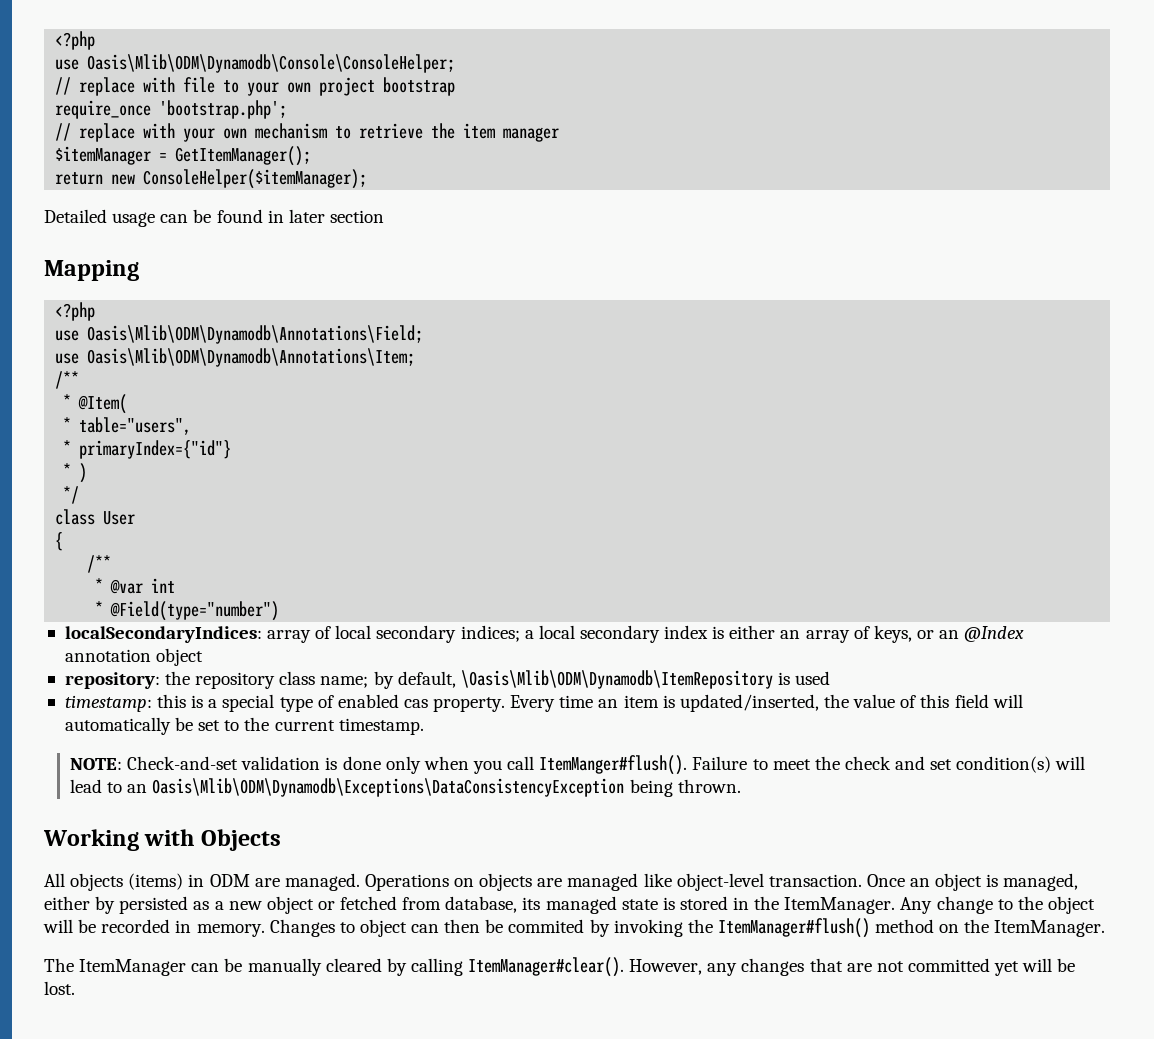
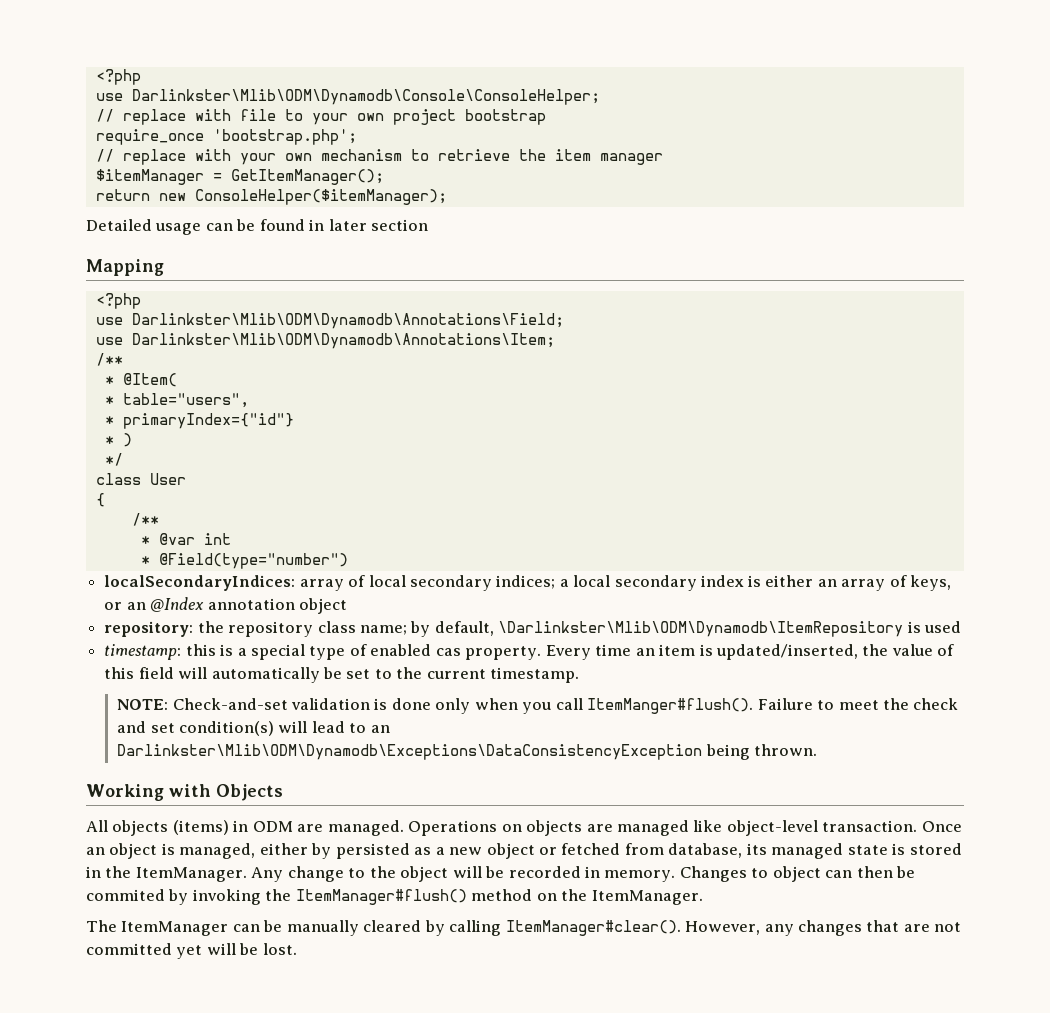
[55,31,96,50] [55,54,456,73] <?php // use Oasis\Mlib\ODM\Dynamodb\Console\ConsoleHelper; -> [95,69,141,85] [95,89,600,105] <?php // use Darlinkster\Mlib\ODM\Dynamodb\Console\ConsoleHelper;
[87,325,424,344] [55,348,416,367] Oasis\Mlib\ODM\Dynamodb\Annotations\Field; // use Oasis\Mlib\ODM\Dynamodb\Annotations\Item; -> [131,313,564,329] [95,333,555,349] Darlinkster\Mlib\ODM\Dynamodb\Annotations\Field; // use Darlinkster\Mlib\ODM\Dynamodb\Annotations\Item;
[460,670,773,689] \Oasis\Mlib\ODM\Dynamodb\ItemRepository -> [498,621,904,637] \Darlinkster\Mlib\ODM\Dynamodb\ItemRepository
[152,778,625,797] Oasis\Mlib\ODM\Dynamodb\Exceptions\DataConsistencyException -> [117,744,703,760] Darlinkster\Mlib\ODM\Dynamodb\Exceptions\DataConsistencyException

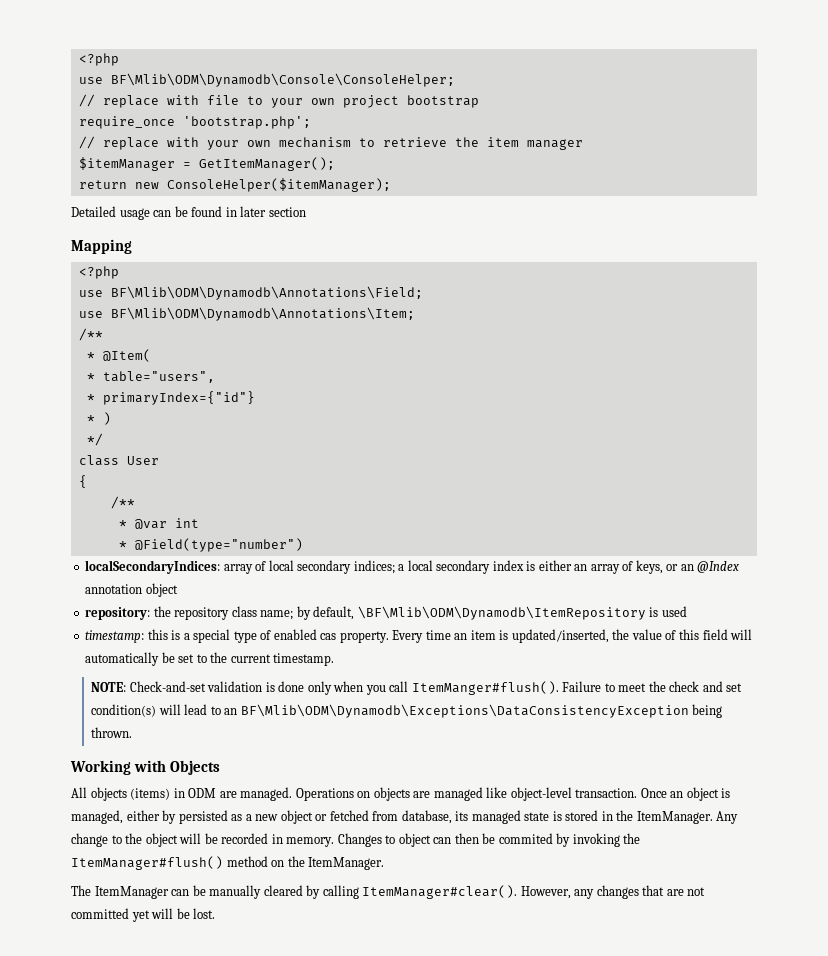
[95,69,141,85] [95,89,600,105] <?php // use Darlinkster\Mlib\ODM\Dynamodb\Console\ConsoleHelper; -> [78,53,119,66] [78,73,455,87] <?php // use BF\Mlib\ODM\Dynamodb\Console\ConsoleHelper;
[131,313,564,329] [95,333,555,349] Darlinkster\Mlib\ODM\Dynamodb\Annotations\Field; // use Darlinkster\Mlib\ODM\Dynamodb\Annotations\Item; -> [110,286,423,300] [78,307,415,321] BF\Mlib\ODM\Dynamodb\Annotations\Field; // use BF\Mlib\ODM\Dynamodb\Annotations\Item;
[498,621,904,637] \Darlinkster\Mlib\ODM\Dynamodb\ItemRepository -> [357,606,646,620] \BF\Mlib\ODM\Dynamodb\ItemRepository
[117,744,703,760] Darlinkster\Mlib\ODM\Dynamodb\Exceptions\DataConsistencyException -> [240,704,689,718] BF\Mlib\ODM\Dynamodb\Exceptions\DataConsistencyException

